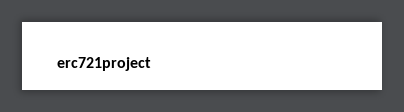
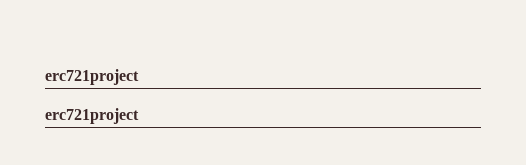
[57,57,151,71] erc721project -> [45,69,139,85] [45,108,139,124] erc721project // erc721project

